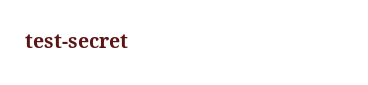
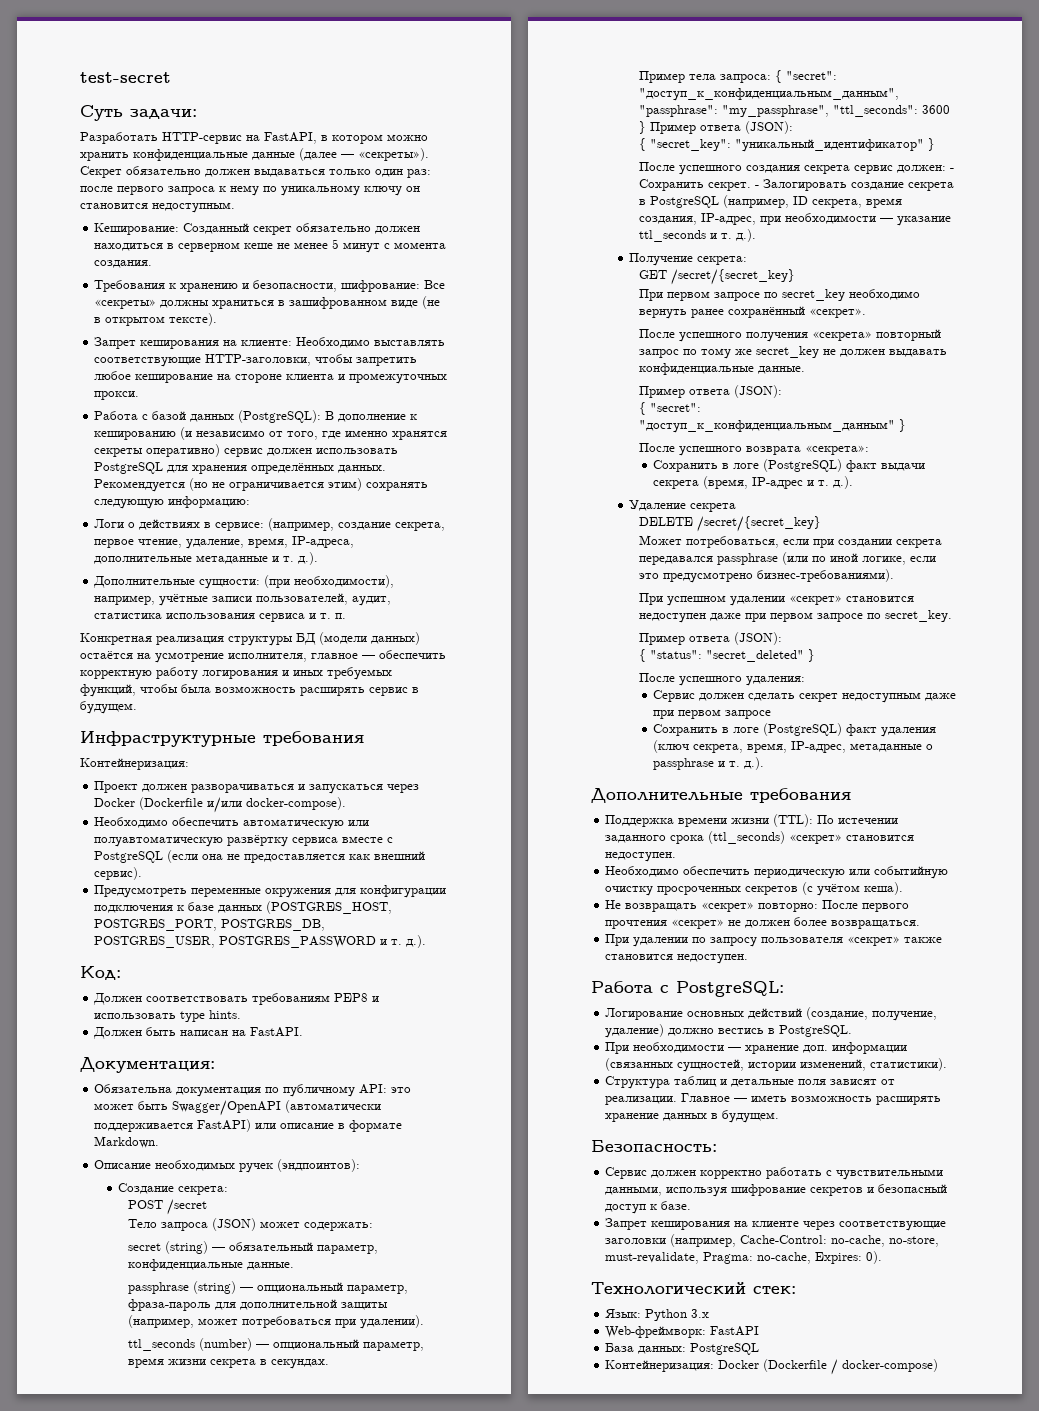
(128, 41) none -> [80,105,197,121] [80,132,428,144] [80,148,429,161] [80,166,431,178] [80,185,420,196] [80,202,235,213] [94,223,421,235] [94,239,447,253] [94,260,153,268] [94,280,446,292] [94,296,441,309] [94,313,218,326] [94,337,446,349] [94,354,418,367] [94,371,448,384] [94,391,140,400] [94,410,418,423] [94,427,448,440] [94,444,399,457] [94,462,387,474] [94,478,429,492] [94,496,251,509] [94,518,446,531] [94,536,355,549] [94,552,319,565] [93,575,395,589] [94,593,392,606] [94,613,347,622] [80,632,420,646] [80,650,446,663] [80,667,392,680] [80,684,419,697] [80,701,137,714] [80,731,364,747] [80,758,189,770] [94,781,420,794] [94,797,347,813] [94,817,370,830] [94,835,394,847] [94,850,426,863] [94,867,143,880] [94,885,447,898] [94,901,393,914] [94,919,326,931] [94,935,427,948] [80,966,121,980] [93,993,380,1005] [94,1010,242,1022] [93,1027,304,1039] [80,1057,215,1073] [94,1084,412,1097] [94,1100,382,1116] [94,1119,403,1132] [94,1136,160,1148] [94,1159,361,1173] [118,1183,229,1195] [127,1199,207,1215] [127,1218,373,1231] [127,1241,378,1254] [127,1259,294,1271] [127,1281,408,1294] [127,1299,388,1311] [127,1315,424,1329] [127,1338,424,1351] [127,1358,329,1369] [638,70,837,83] [638,88,899,101] [638,105,950,117] [638,121,793,134] [638,138,935,152] [638,162,954,175] [638,179,954,191] [638,195,902,208] [638,213,951,226] [638,229,756,242] [629,253,748,266] [638,269,795,285] [638,289,920,301] [638,306,866,319] [638,329,941,342] [638,346,947,359] [638,363,805,375] [638,385,782,398] [638,402,701,415] [638,419,906,433] [638,443,869,456] [653,459,926,472] [653,476,854,489] [629,500,737,512] [638,516,821,532] [638,535,942,548] [638,552,936,565] [638,569,894,583] [638,593,914,606] [638,610,952,623] [638,632,782,645] [638,649,815,662] [638,673,805,686] [653,690,957,703] [653,709,772,719] [653,723,937,737] [653,740,934,753] [653,757,765,770] [591,788,851,803] [605,814,899,827] [605,831,915,844] [605,852,677,862] [605,866,949,879] [605,882,904,896] [605,900,910,912] [605,917,921,929] [605,934,943,947] [605,954,749,964] [591,981,784,997] [605,1007,938,1021] [605,1024,853,1038] [605,1042,908,1054] [605,1058,948,1072] [605,1076,896,1089] [605,1093,942,1105] [605,1110,780,1123] [591,1140,717,1152] [605,1167,944,1180] [605,1184,948,1197] [605,1201,692,1214] [605,1218,947,1231] [605,1234,940,1247] [605,1251,883,1264] [591,1282,796,1295] [605,1309,710,1321] [605,1326,760,1338] [605,1343,760,1355] [605,1359,939,1375] // Суть задачи: // Разработать HTTP-сервис на FastAPI, в котором можно хранить конфиденциальные данные (далее — «секреты»). Секрет обязательно должен выдаваться только один раз: после первого запроса к нему по уникальному ключу он становится недоступным. // Кеширование: Созданный секрет обязательно должен находиться в серверном кеше не менее 5 минут с момента создания. // Требования к хранению и безопасности, шифрование: Все «секреты» должны храниться в зашифрованном виде (не в открытом тексте). // Запрет кеширования на клиенте: Необходимо выставлять соответствующие HTTP-заголовки, чтобы запретить любое кеширование на стороне клиента и промежуточных прокси. // Работа с базой данных (PostgreSQL): В дополнение к кешированию (и независимо от того, где именно хранятся секреты оперативно) сервис должен использовать PostgreSQL для хранения определённых данных. Рекомендуется (но не ограничивается этим) сохранять следующую информацию: // Логи о действиях в сервисе: (например, создание секрета, первое чтение, удаление, время, IP-адреса, дополнительные метаданные и т. д.). // Дополнительные сущности: (при необходимости), например, учётные записи пользователей, аудит, статистика использования сервиса и т. п. // Конкретная реализация структуры БД (модели данных) остаётся на усмотрение исполнителя, главное — обеспечить корректную работу логирования и иных требуемых функций, чтобы была возможность расширять сервис в будущем. // Инфраструктурные требования // Контейнеризация: // Проект должен разворачиваться и запускаться через Docker (Dockerfile и/или docker-compose). // Необходимо обеспечить автоматическую или полуавтоматическую развёртку сервиса вместе с PostgreSQL (если она не предоставляется как внешний сервис). // Предусмотреть переменные окружения для конфигурации подключения к базе данных (POSTGRES_HOST, POSTGRES_PORT, POSTGRES_DB, POSTGRES_USER, POSTGRES_PASSWORD и т. д.). // Код: // Должен соответствовать требованиям PEP8 и использовать type hints. // Должен быть написан на FastAPI. // Документация: // Обязательна документация по публичному API: это может быть Swagger/OpenAPI (автоматически поддерживается FastAPI) или описание в формате Markdown. // Описание необходимых ручек (эндпоинтов): // Создание секрета: // POST /secret // Тело запроса (JSON) может содержать: // secret (string) — обязательный параметр, конфиденциальные данные. // passphrase (string) — опциональный параметр, фраза-пароль для дополнительной защиты (например, может потребоваться при удалении). // ttl_seconds (number) — опциональный параметр, время жизни секрета в секундах. // Пример тела запроса: { "secret": "доступ_к_конфиденциальным_данным", "passphrase": "my_passphrase", "ttl_seconds": 3600 } Пример ответа (JSON): // { "secret_key": "уникальный_идентификатор" } // После успешного создания секрета сервис должен: - Cохранить секрет. - Залогировать создание секрета в PostgreSQL (например, ID секрета, время создания, IP-адрес, при необходимости — указание ttl_seconds и т. д.). // Получение секрета: // GET /secret/{secret_key} // При первом запросе по secret_key необходимо вернуть ранее сохранённый «секрет». // После успешного получения «секрета» повторный запрос по тому же secret_key не должен выдавать конфиденциальные данные. // Пример ответа (JSON): // { "secret": "доступ_к_конфиденциальным_данным" } // После успешного возврата «секрета»: // Сохранить в логе (PostgreSQL) факт выдачи секрета (время, IP-адрес и т. д.). // Удаление секрета // DELETE /secret/{secret_key} // Может потребоваться, если при создании секрета передавался passphrase (или по иной логике, если это предусмотрено бизнес-требованиями). // При успешном удалении «секрет» становится недоступен даже при первом запросе по secret_key. // Пример ответа (JSON): // { "status": "secret_deleted" } // После успешного удаления: // Сервис должен сделать секрет недоступным даже при первом запросе // Сохранить в логе (PostgreSQL) факт удаления (ключ секрета, время, IP-адрес, метаданные о passphrase и т. д.). // Дополнительные требования // Поддержка времени жизни (TTL): По истечении заданного срока (ttl_seconds) «секрет» становится недоступен. // Необходимо обеспечить периодическую или событийную очистку просроченных секретов (с учётом кеша). // Не возвращать «секрет» повторно: После первого прочтения «секрет» не должен более возвращаться. // При удалении по запросу пользователя «секрет» также становится недоступен. // Работа с PostgreSQL: // Логирование основных действий (создание, получение, удаление) должно вестись в PostgreSQL. // При необходимости — хранение доп. информации (связанных сущностей, истории изменений, статистики). // Структура таблиц и детальные поля зависят от реализации. Главное — иметь возможность расширять хранение данных в будущем. // Безопасность: // Сервис должен корректно работать с чувствительными данными, используя шифрование секретов и безопасный доступ к базе. // Запрет кеширования на клиенте через соответствующие заголовки (например, Cache-Control: no-cache, no-store, must-revalidate, Pragma: no-cache, Expires: 0). // Технологический стек: // Язык: Python 3.x // Web-фреймворк: FastAPI // База данных: PostgreSQL // Контейнеризация: Docker (Dockerfile / docker-compose)

